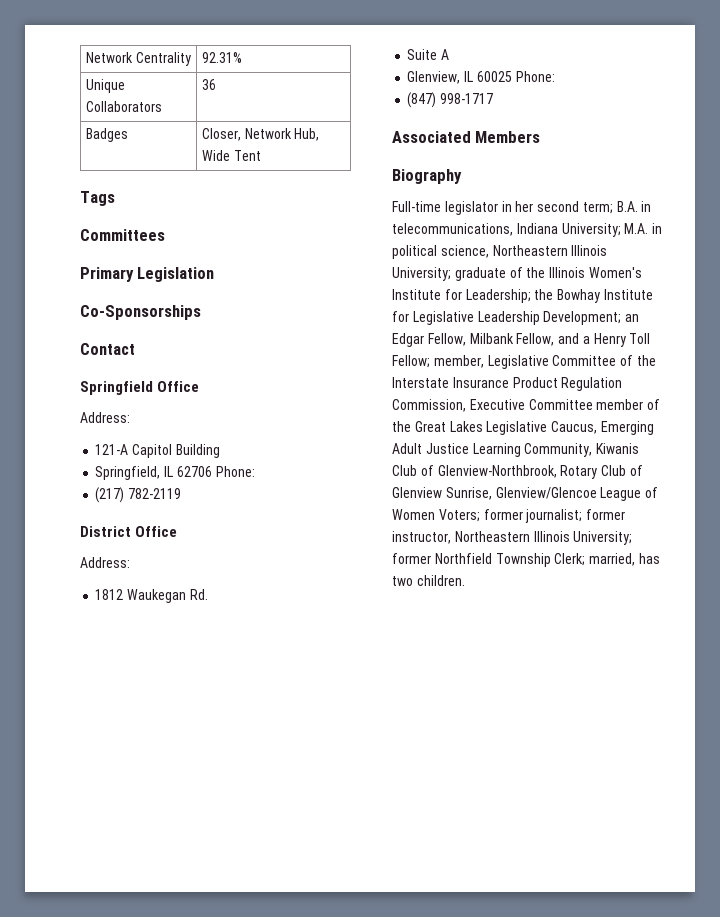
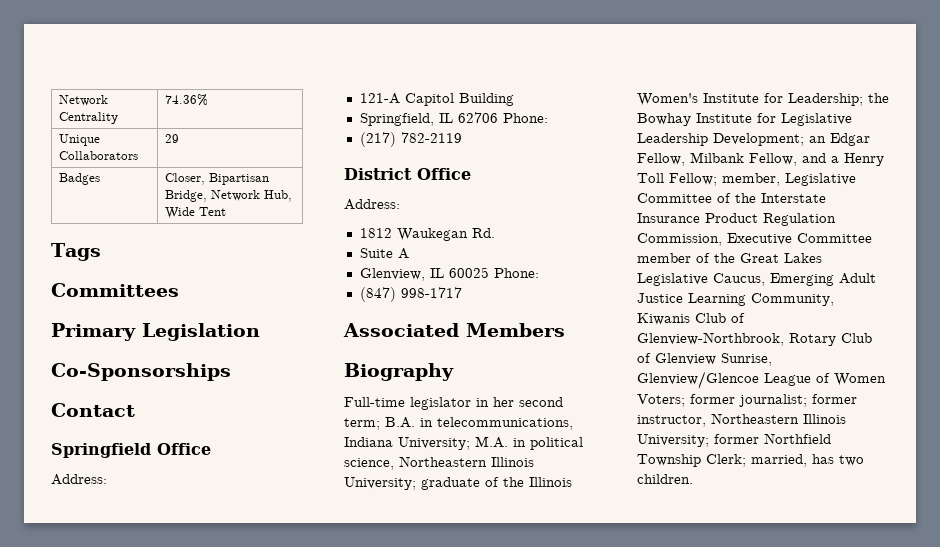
[201,52,242,63] 92.31% -> [165,94,209,106] 74.36%
[201,79,216,90] 36 -> [165,134,180,143] 29
(241, 134) none -> [209,173,270,185] [165,190,208,202] Bipartisan Bridge,

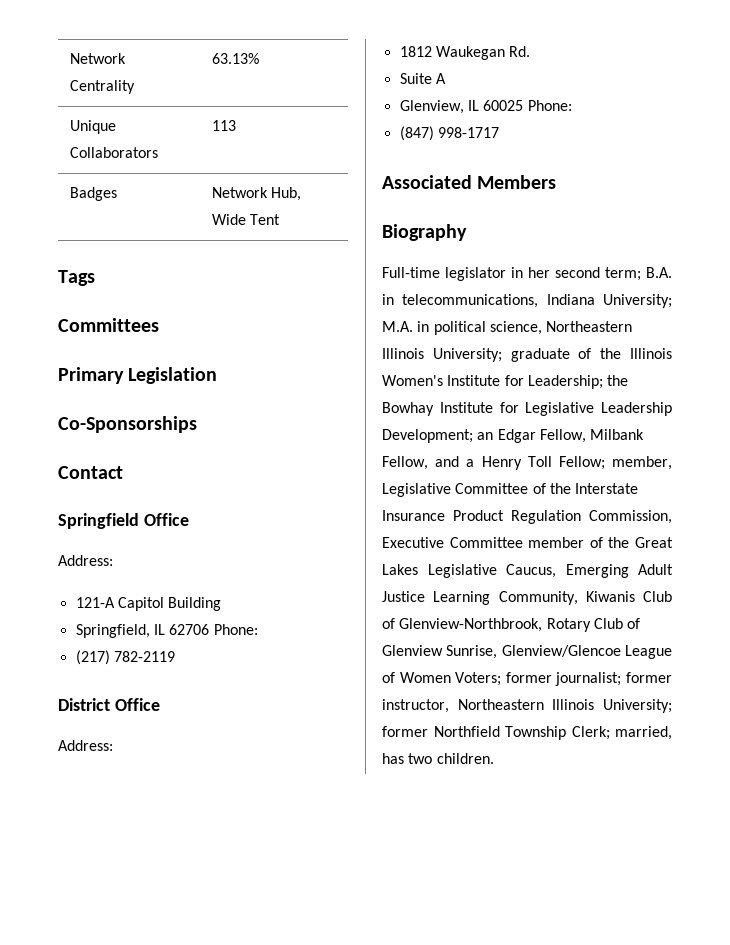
[165,94,209,106] 74.36% -> [211,53,259,64] 63.13%
[165,134,180,143] 29 -> [211,120,236,131] 113
[165,173,270,185] [165,190,208,202] Closer, Bipartisan Bridge, -> (117, 194) none

